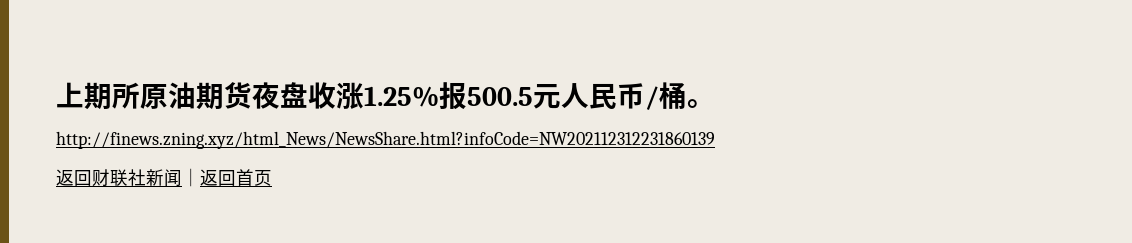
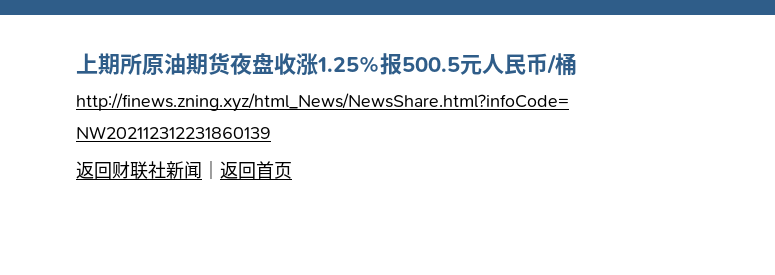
[687,99,715,108] 。 -> (577, 64) none

